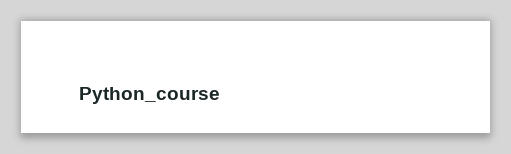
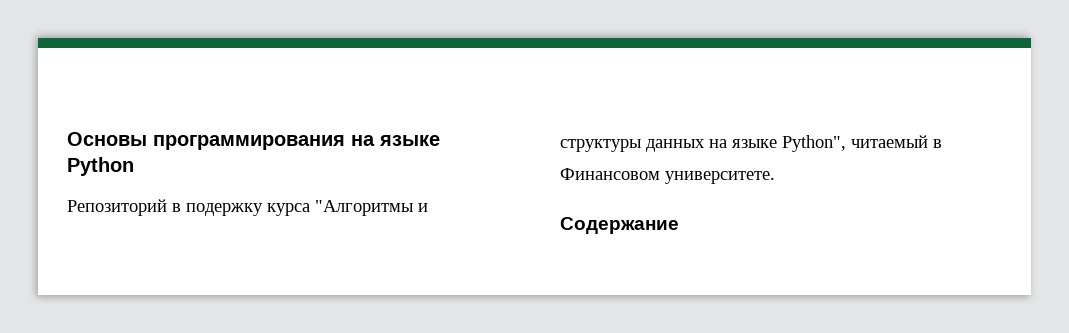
[79,87,220,104] Python_course -> [67,132,440,150] [67,157,134,176] [67,199,428,216] [560,135,942,152] [560,168,775,184] [560,217,679,234] Основы программирования на языке Python // Репозиторий в подержку курса "Алгоритмы и структуры данных на языке Python", читаемый в Финансовом университете. // Содержание

